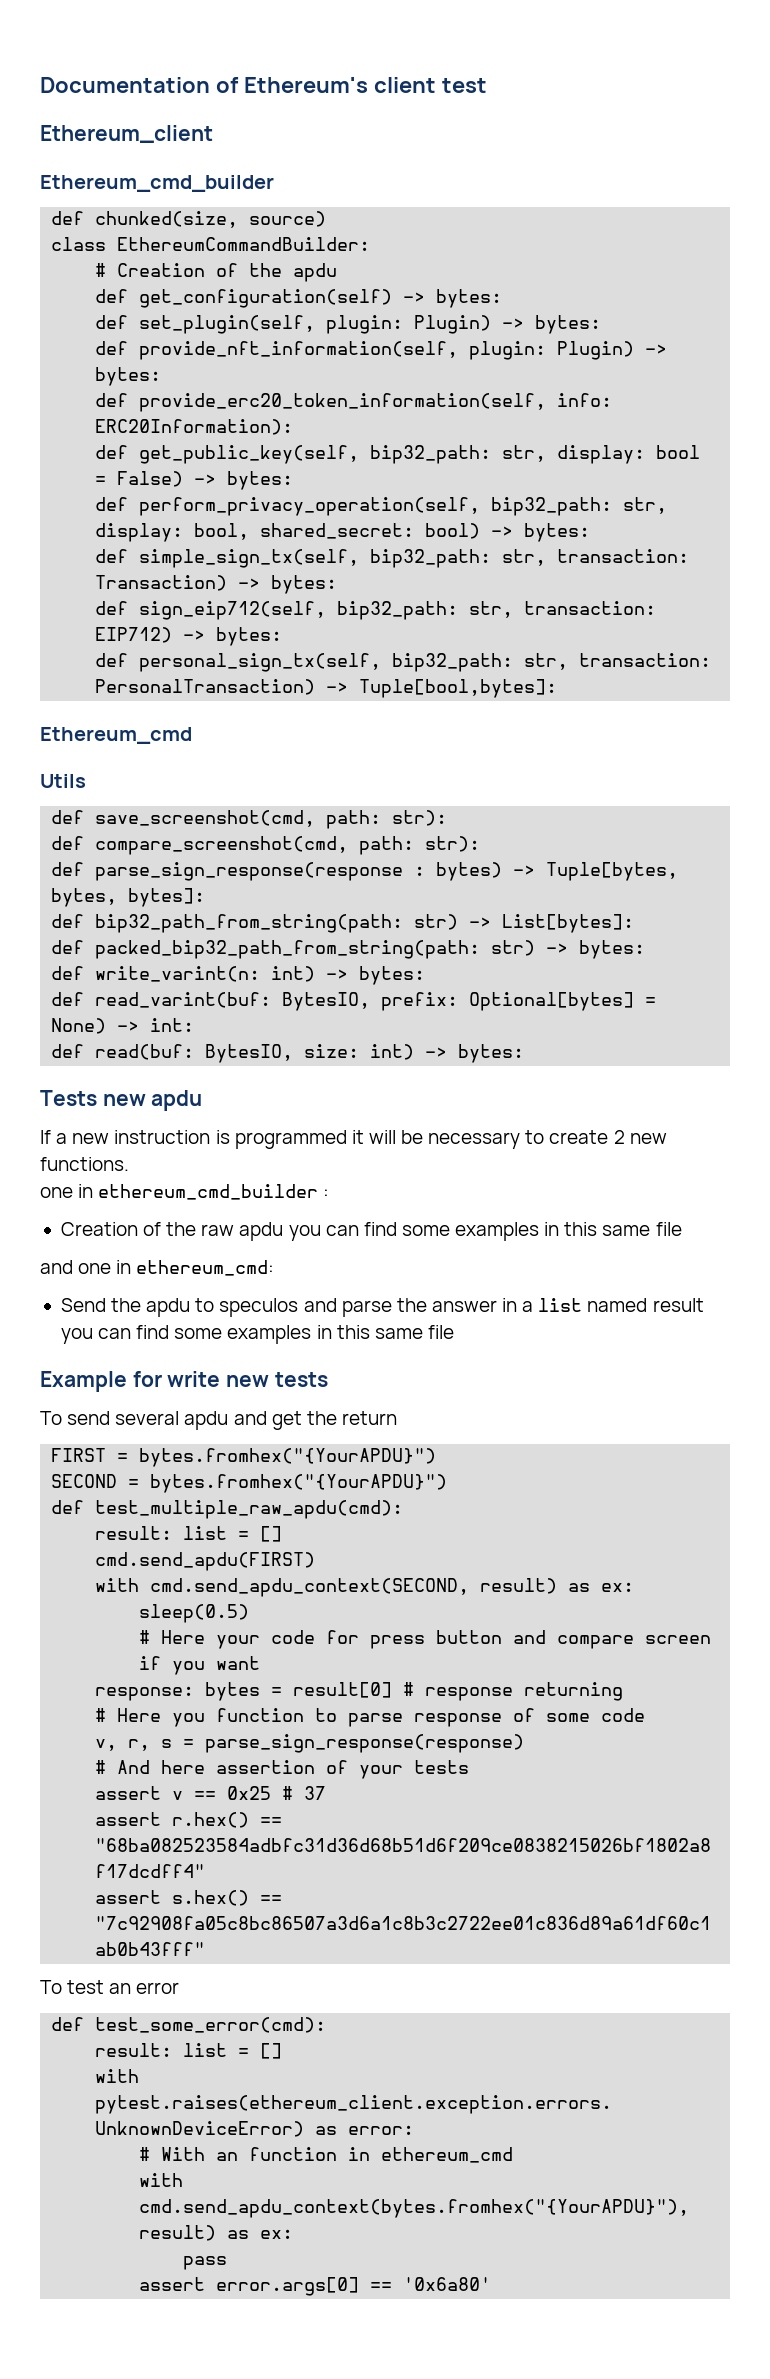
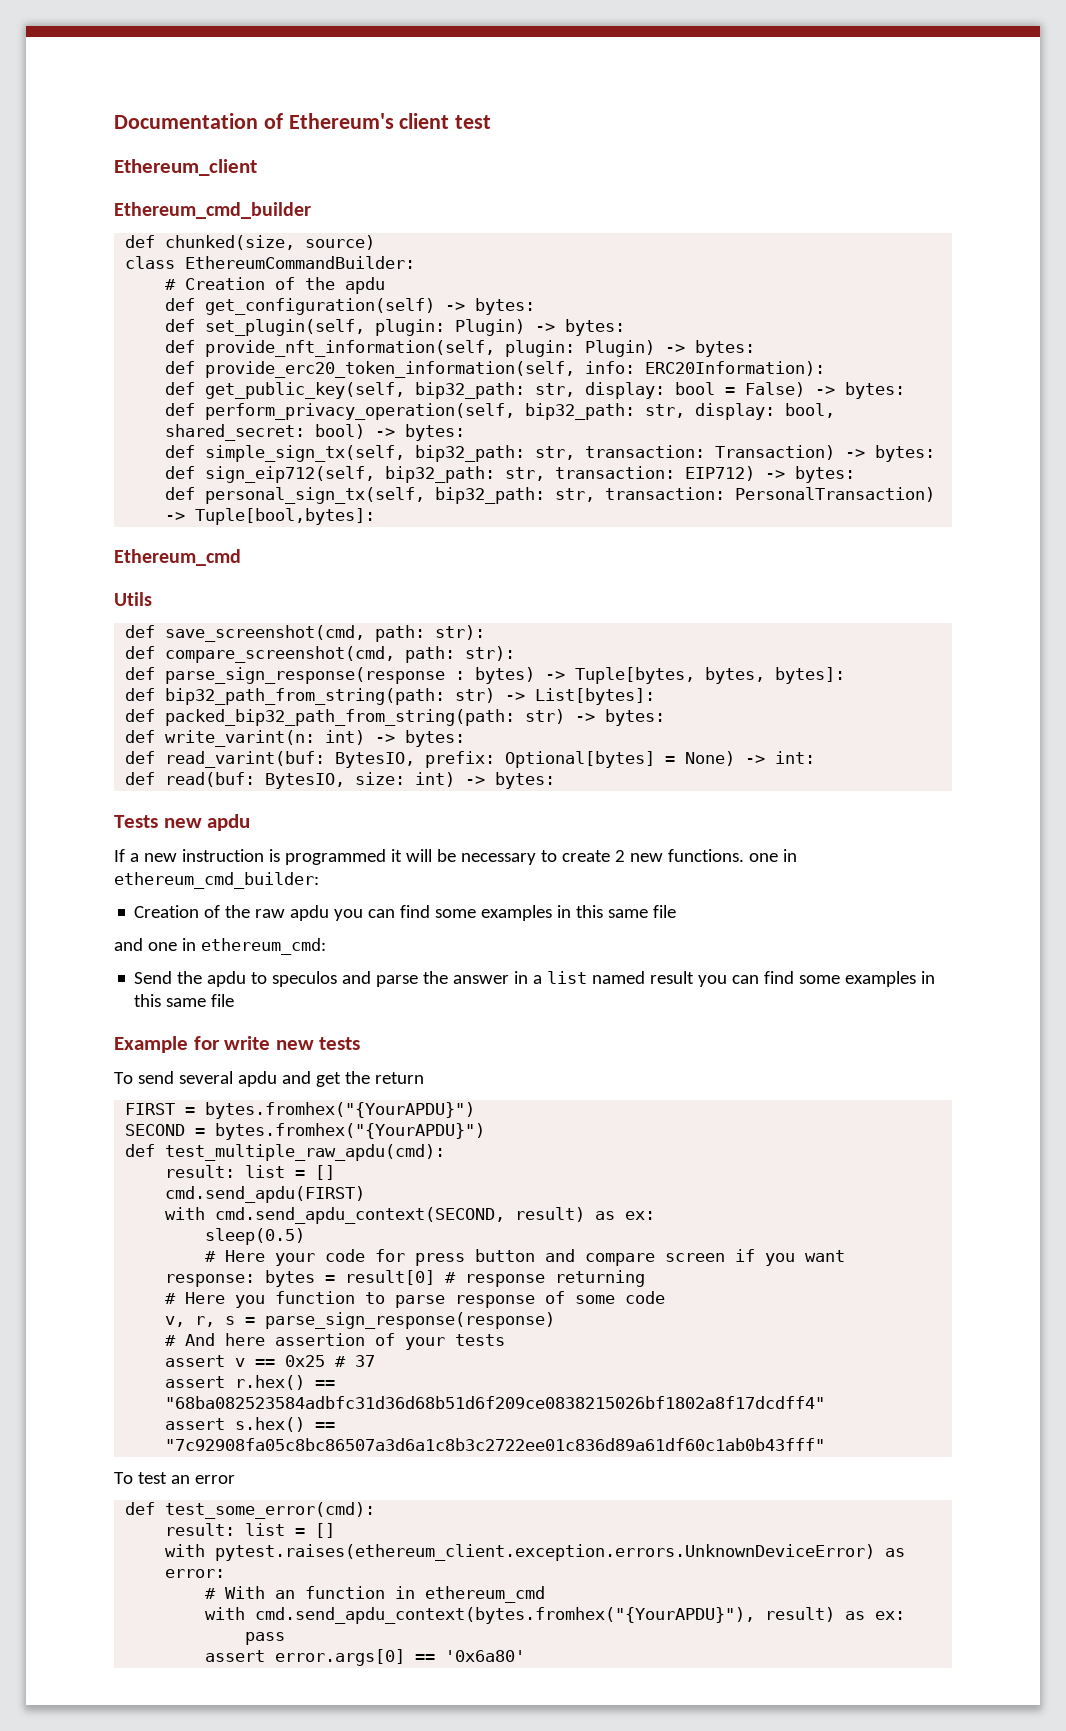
[40,1184,330,1200] // one in ethereum_cmd_builder : -> [748,849,797,862] [114,872,319,889] one in ethereum_cmd_builder:

